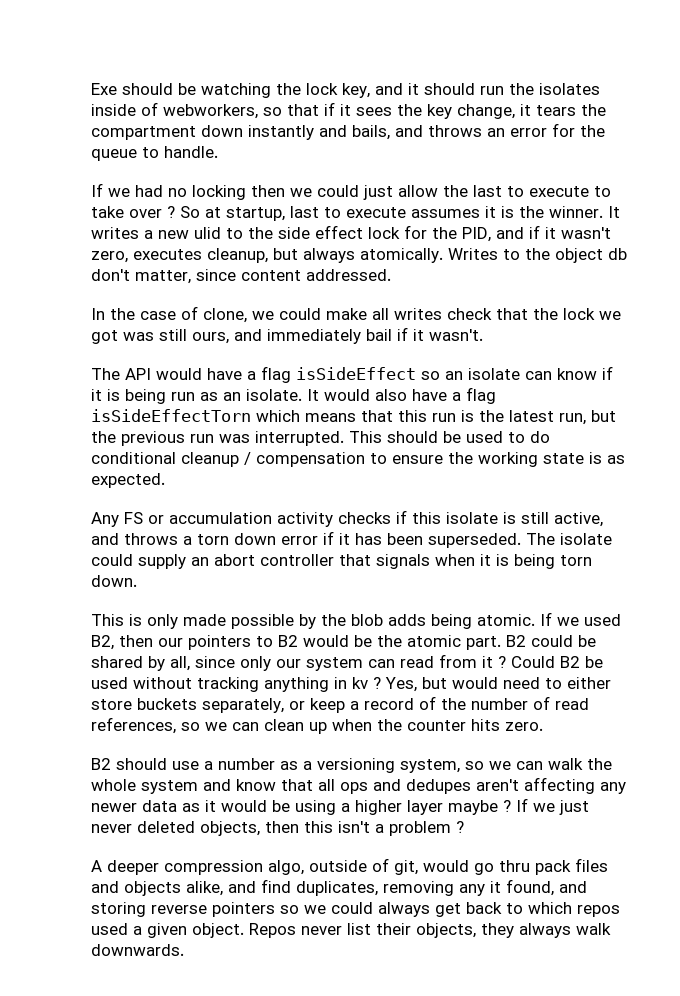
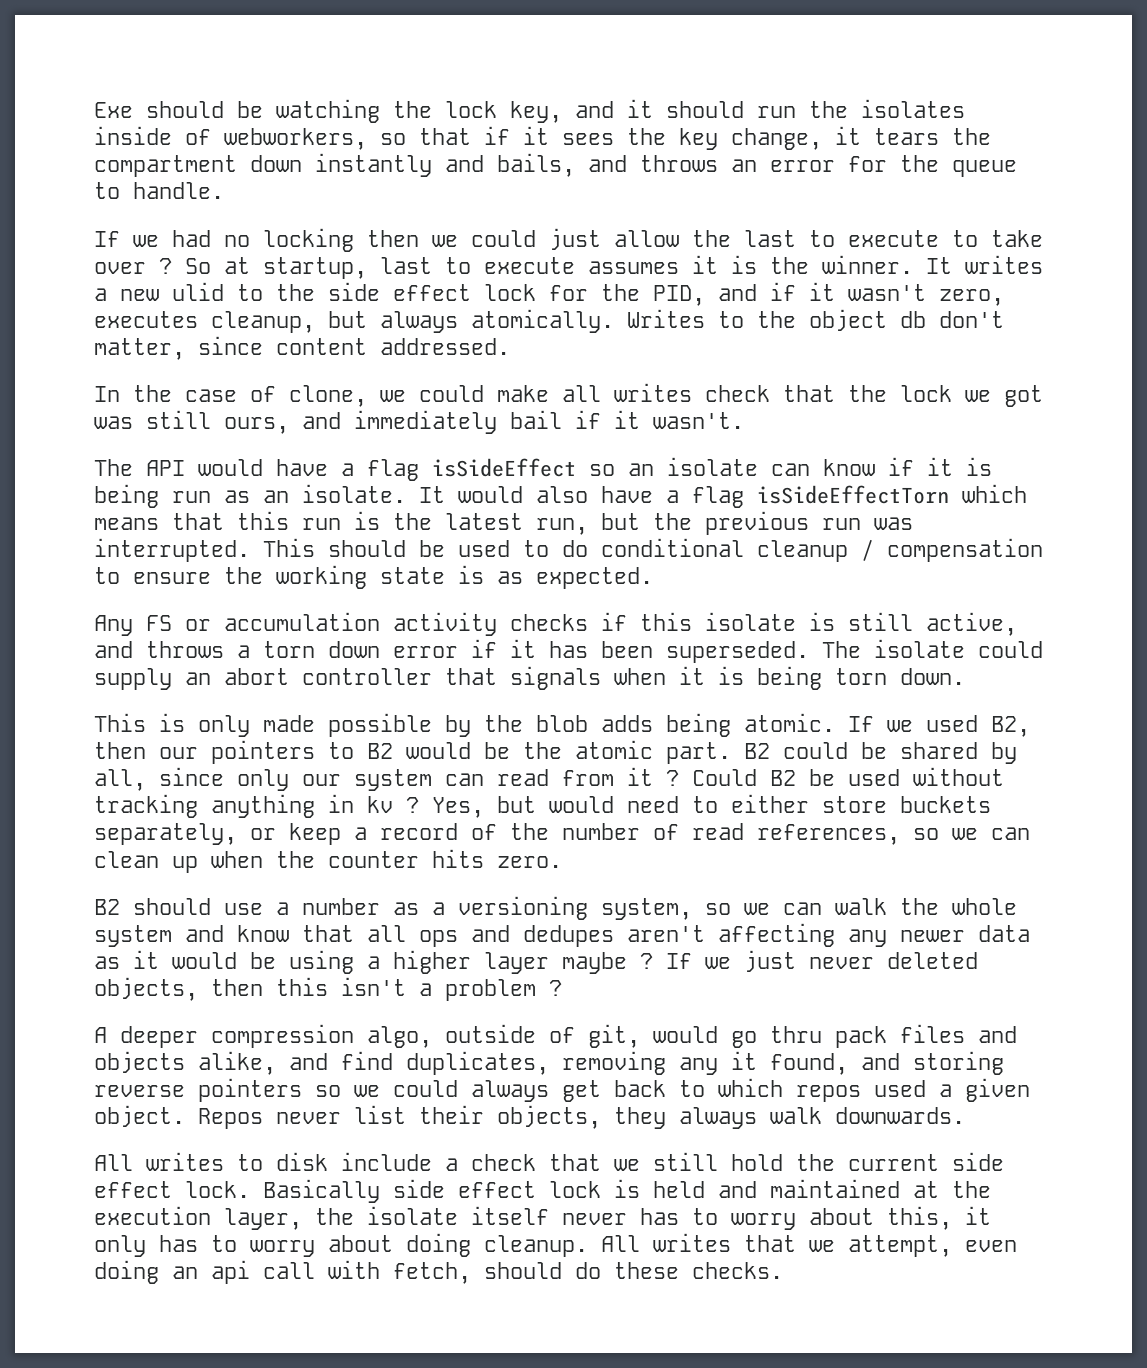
(184, 950) none -> [94,1152,1004,1171] [94,1179,991,1203] [94,1206,991,1230] [94,1233,1017,1257] [94,1260,783,1284] // All writes to disk include a check that we still hold the current side effect lock. Basically side effect lock is held and maintained at the execution layer, the isolate itself never has to worry about this, it only has to worry about doing cleanup. All writes that we attempt, even doing an api call with fetch, should do these checks.

